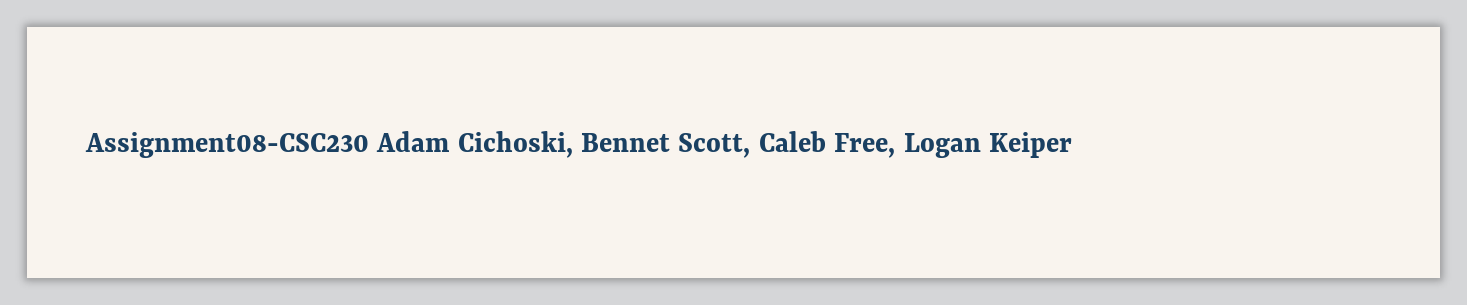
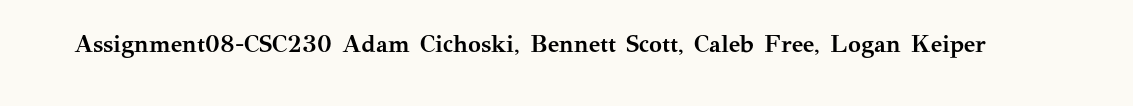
[581,133,671,152] Bennet -> [530,35,616,53] Bennett

